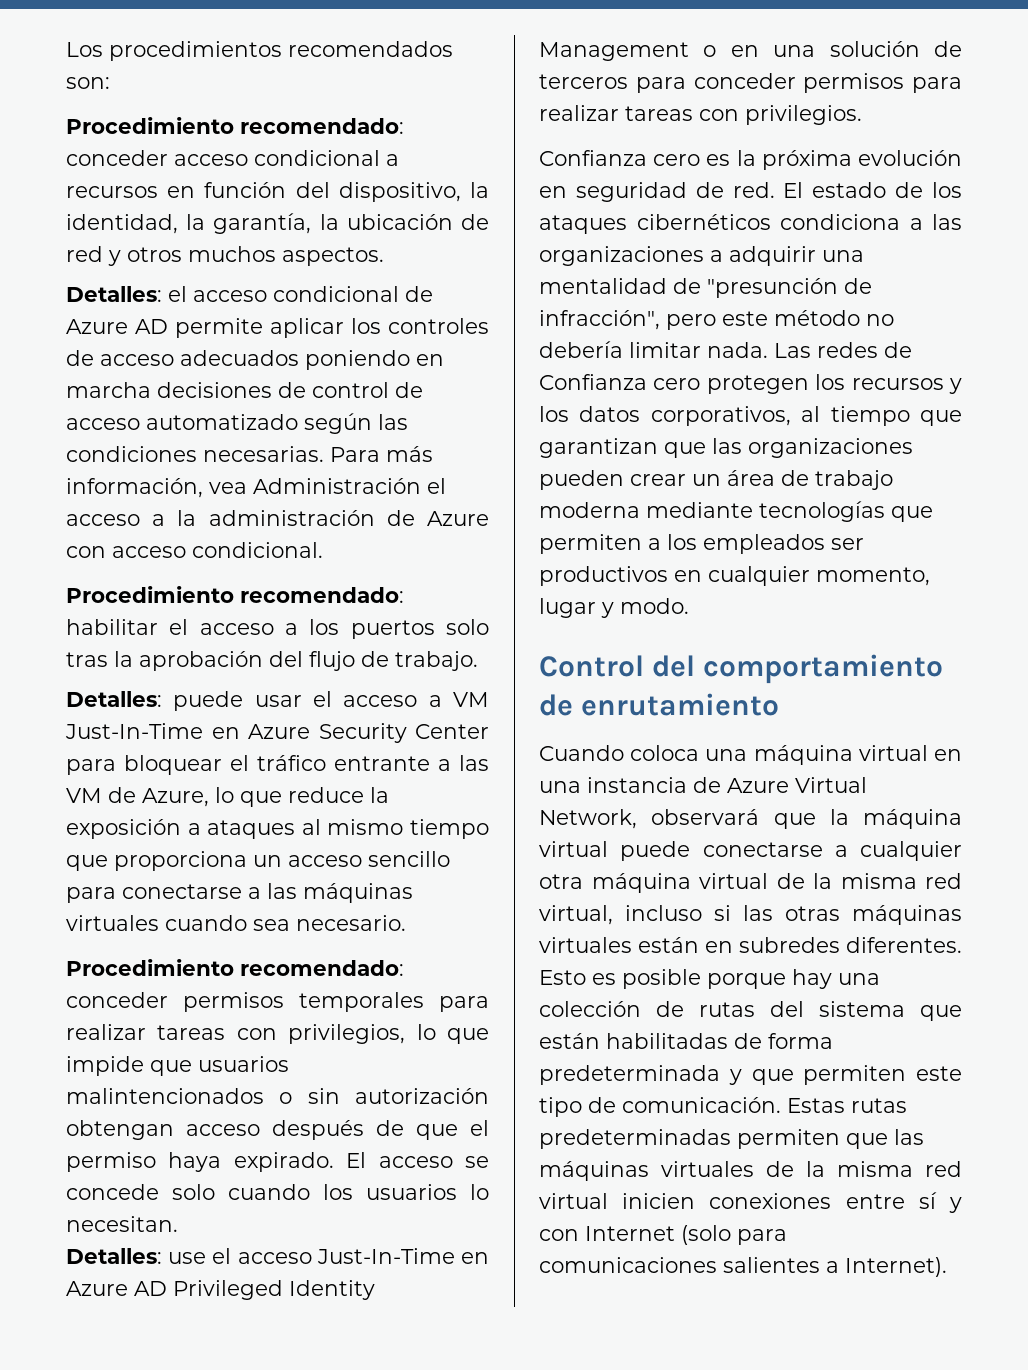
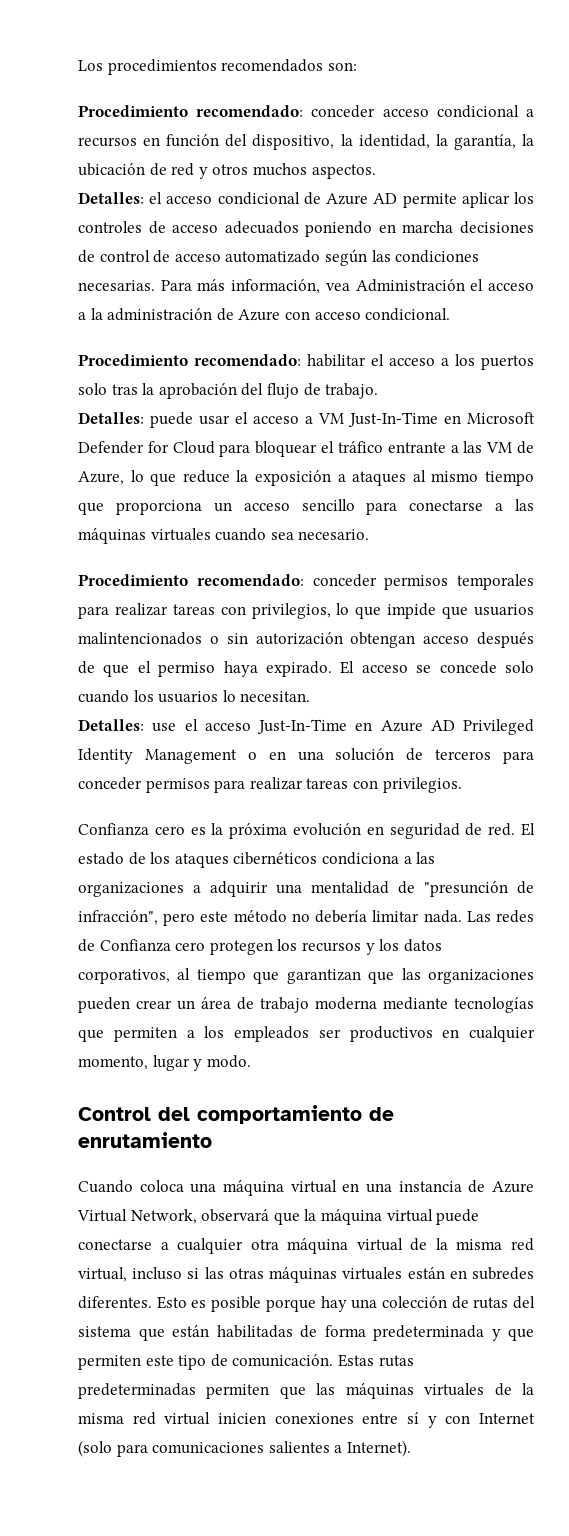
[248,723,489,743] Azure Security Center -> [467,412,535,424] [78,441,215,454] Microsoft Defender for Cloud

